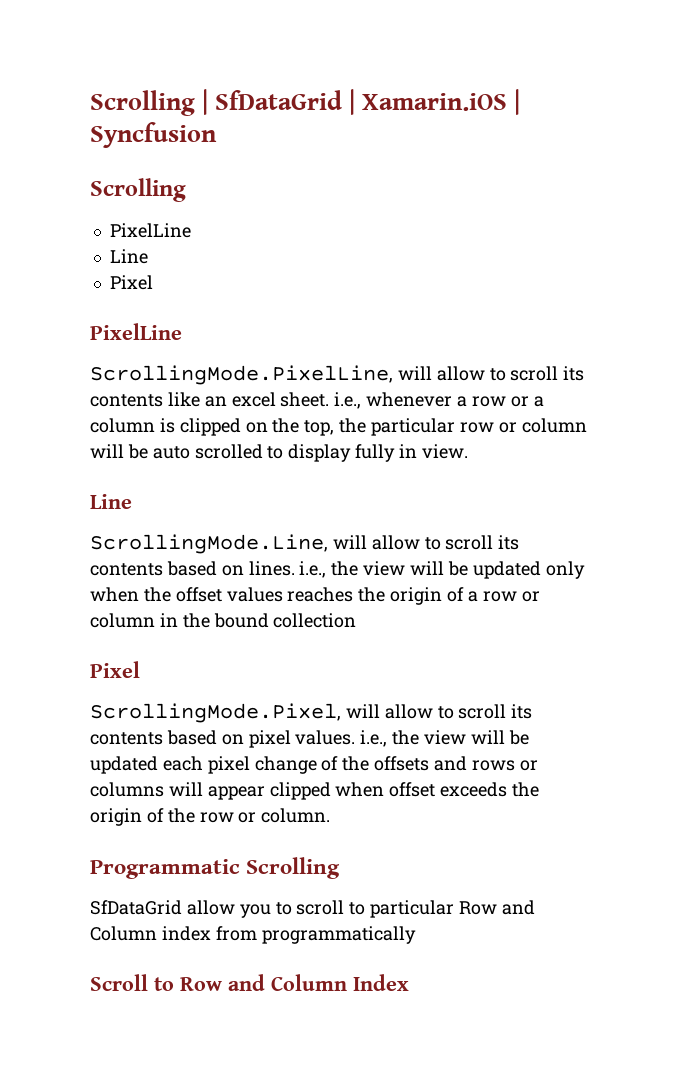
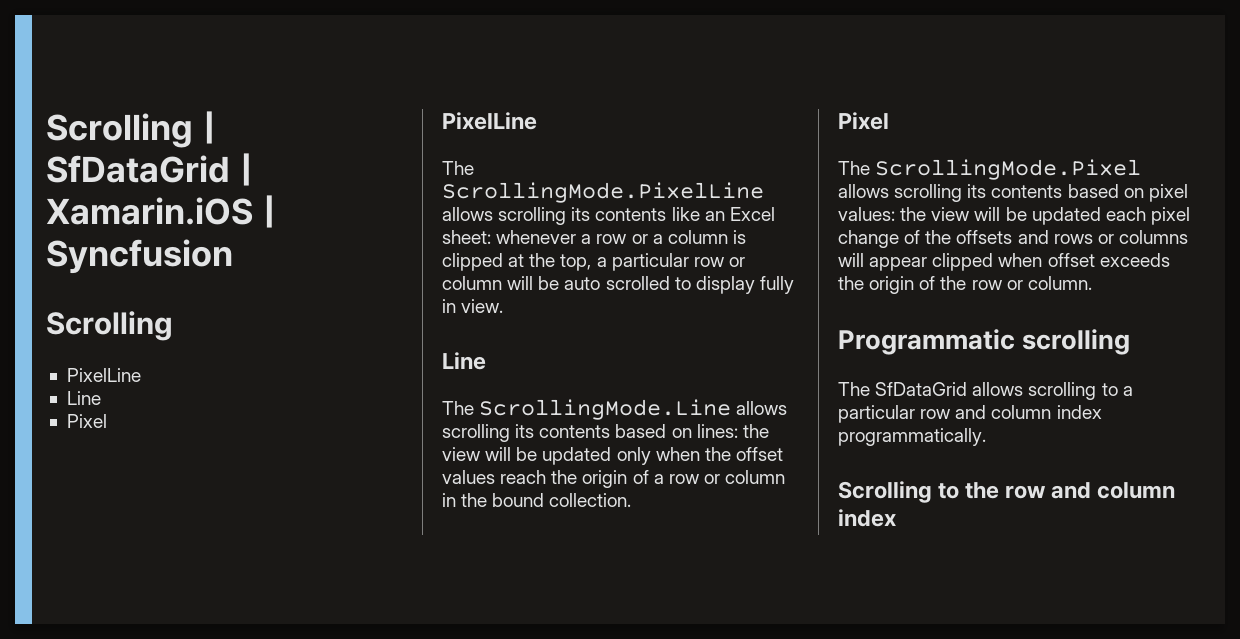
[90,365,559,385] ScrollingMode.PixelLine, will allow to scroll -> [442,161,474,175] [442,182,764,203] [442,207,567,225] The ScrollingMode.PixelLine allows scrolling
[231,392,362,409] excel sheet. i.e., -> [729,207,775,221] [442,230,491,244] Excel sheet:
[245,422,268,433] on -> [508,254,525,267] at
[339,418,367,433] the -> [596,257,607,267] a
[90,534,520,554] [90,561,327,578] ScrollingMode.Line, will allow to scroll its contents based on lines. i.e., -> [442,399,788,420] [442,424,738,442] The ScrollingMode.Line allows scrolling its contents based on lines:
[287,587,354,602] reaches -> [500,470,547,484] reach
[273,613,357,628] [90,661,140,678] [90,703,507,723] collection // Pixel // ScrollingMode.Pixel, will allow to scroll -> [549,493,632,507] [838,112,889,130] [838,159,1142,180] [838,184,963,202] collection. // Pixel // The ScrollingMode.Pixel allows scrolling
[295,730,388,747] values. i.e., -> [838,207,895,221] values:
[246,857,341,879] [90,900,535,918] [90,926,416,944] [90,974,409,991] Scrolling // SfDataGrid allow you to scroll to particular Row and Column index from programmatically // Scroll to Row and Column Index -> [1022,329,1131,355] [838,382,1133,400] [838,405,1102,423] [838,428,986,446] [838,481,1176,503] [838,509,896,527] scrolling // The SfDataGrid allows scrolling to a particular row and column index programmatically. // Scrolling to the row and column index

